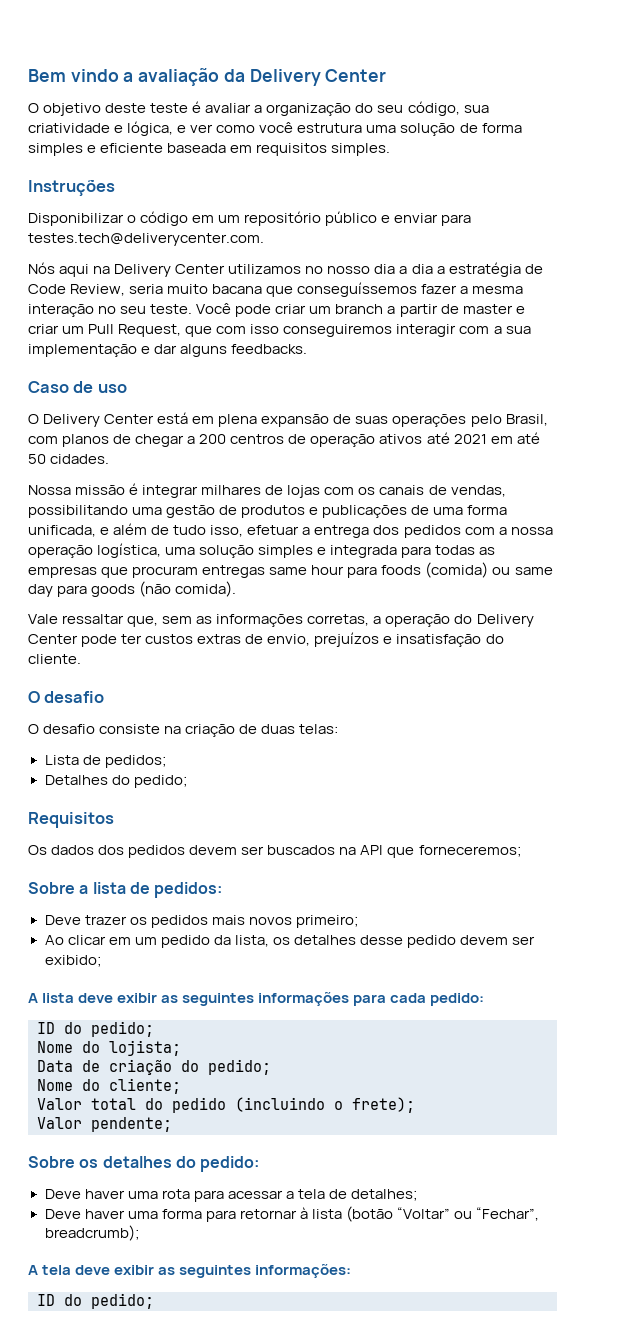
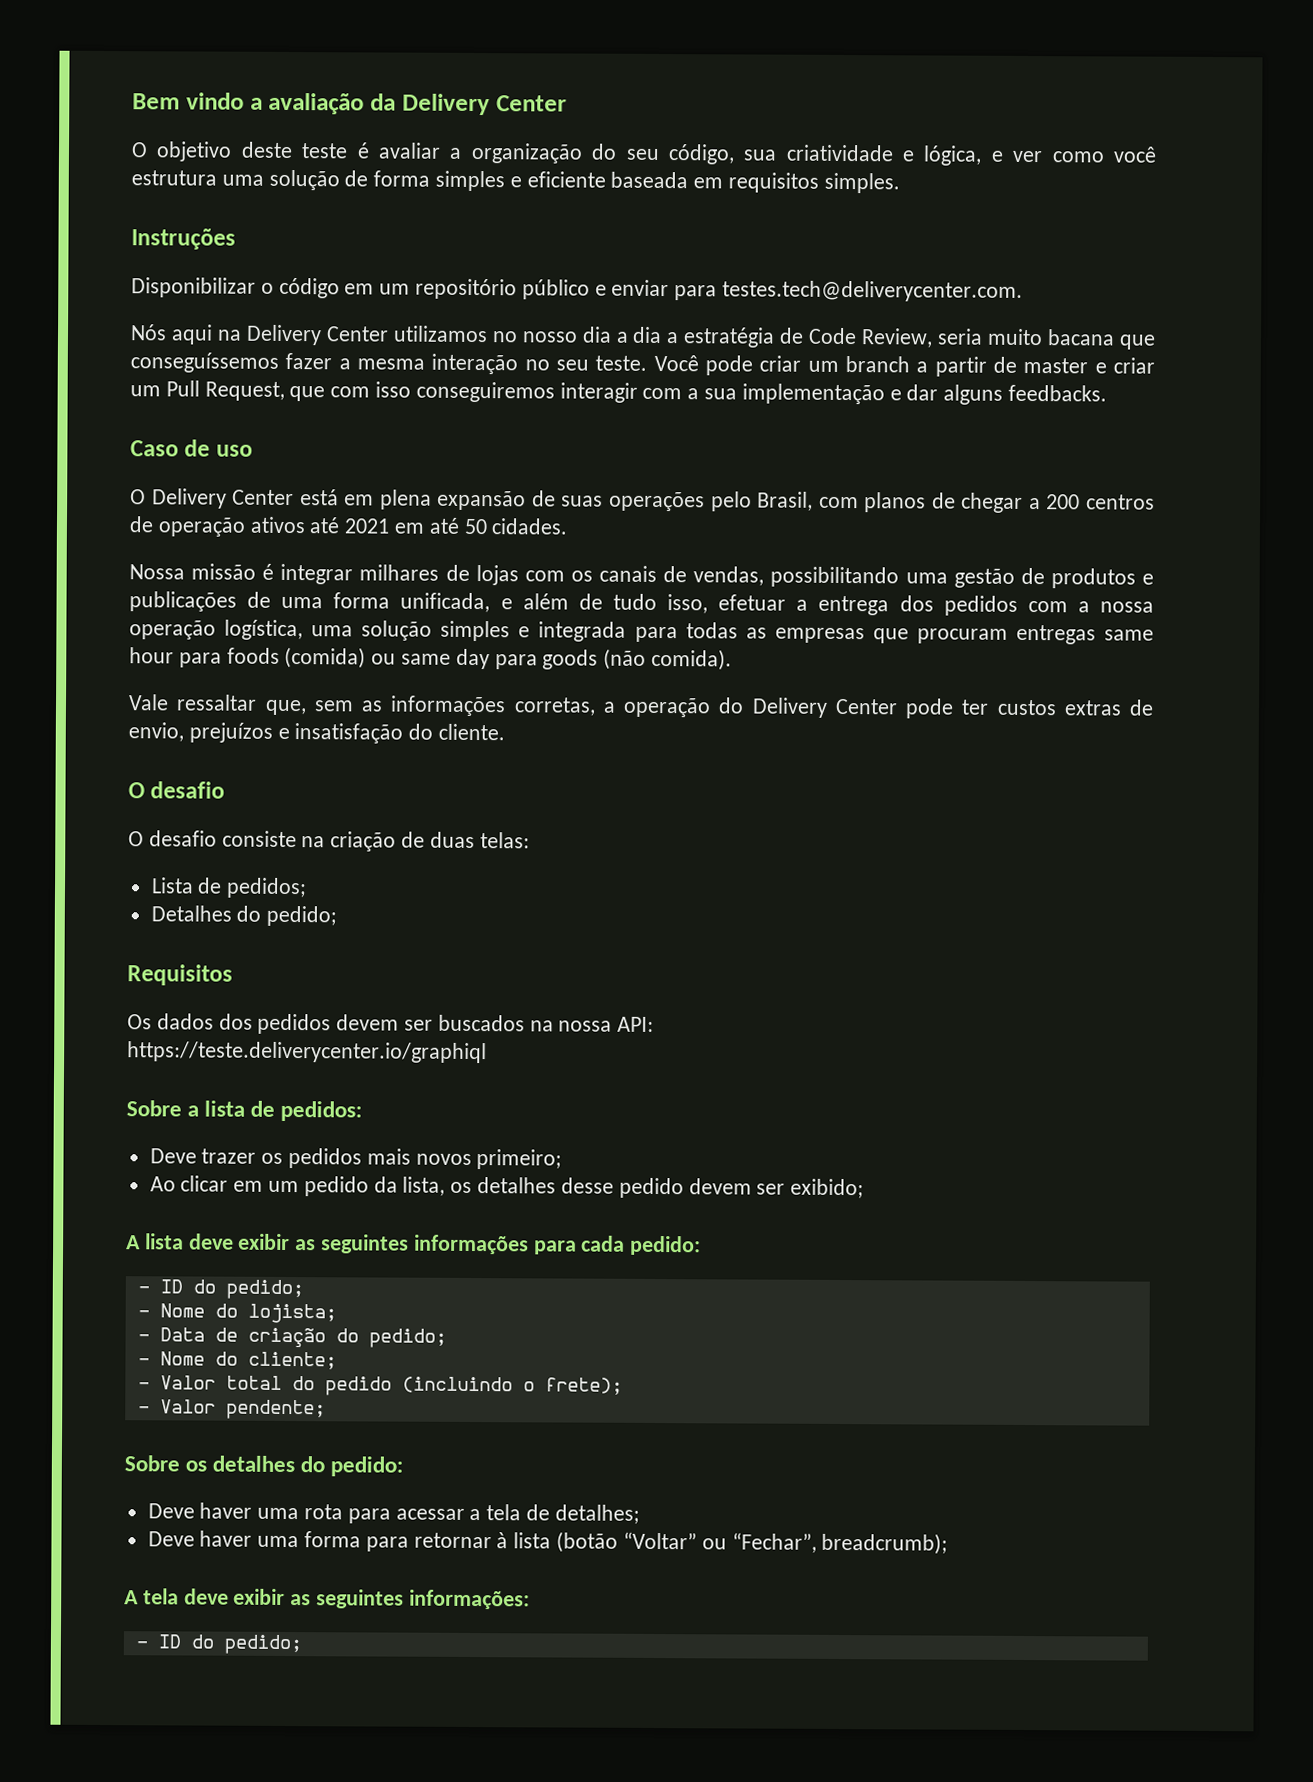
[360,845,522,858] API que forneceremos; -> [558,1016,655,1032] [127,1041,487,1064] nossa API: // https://teste.deliverycenter.io/graphiql
(485, 999) none -> [137,1286,150,1294] -
(154, 1029) none -> [137,1310,150,1318] -
(181, 1048) none -> [137,1334,150,1342] -
(271, 1067) none -> [137,1358,150,1366] -
(181, 1086) none -> [137,1382,150,1390] -
(415, 1105) none -> [137,1406,150,1414] -
(352, 1271) none -> [135,1641,148,1649] -

